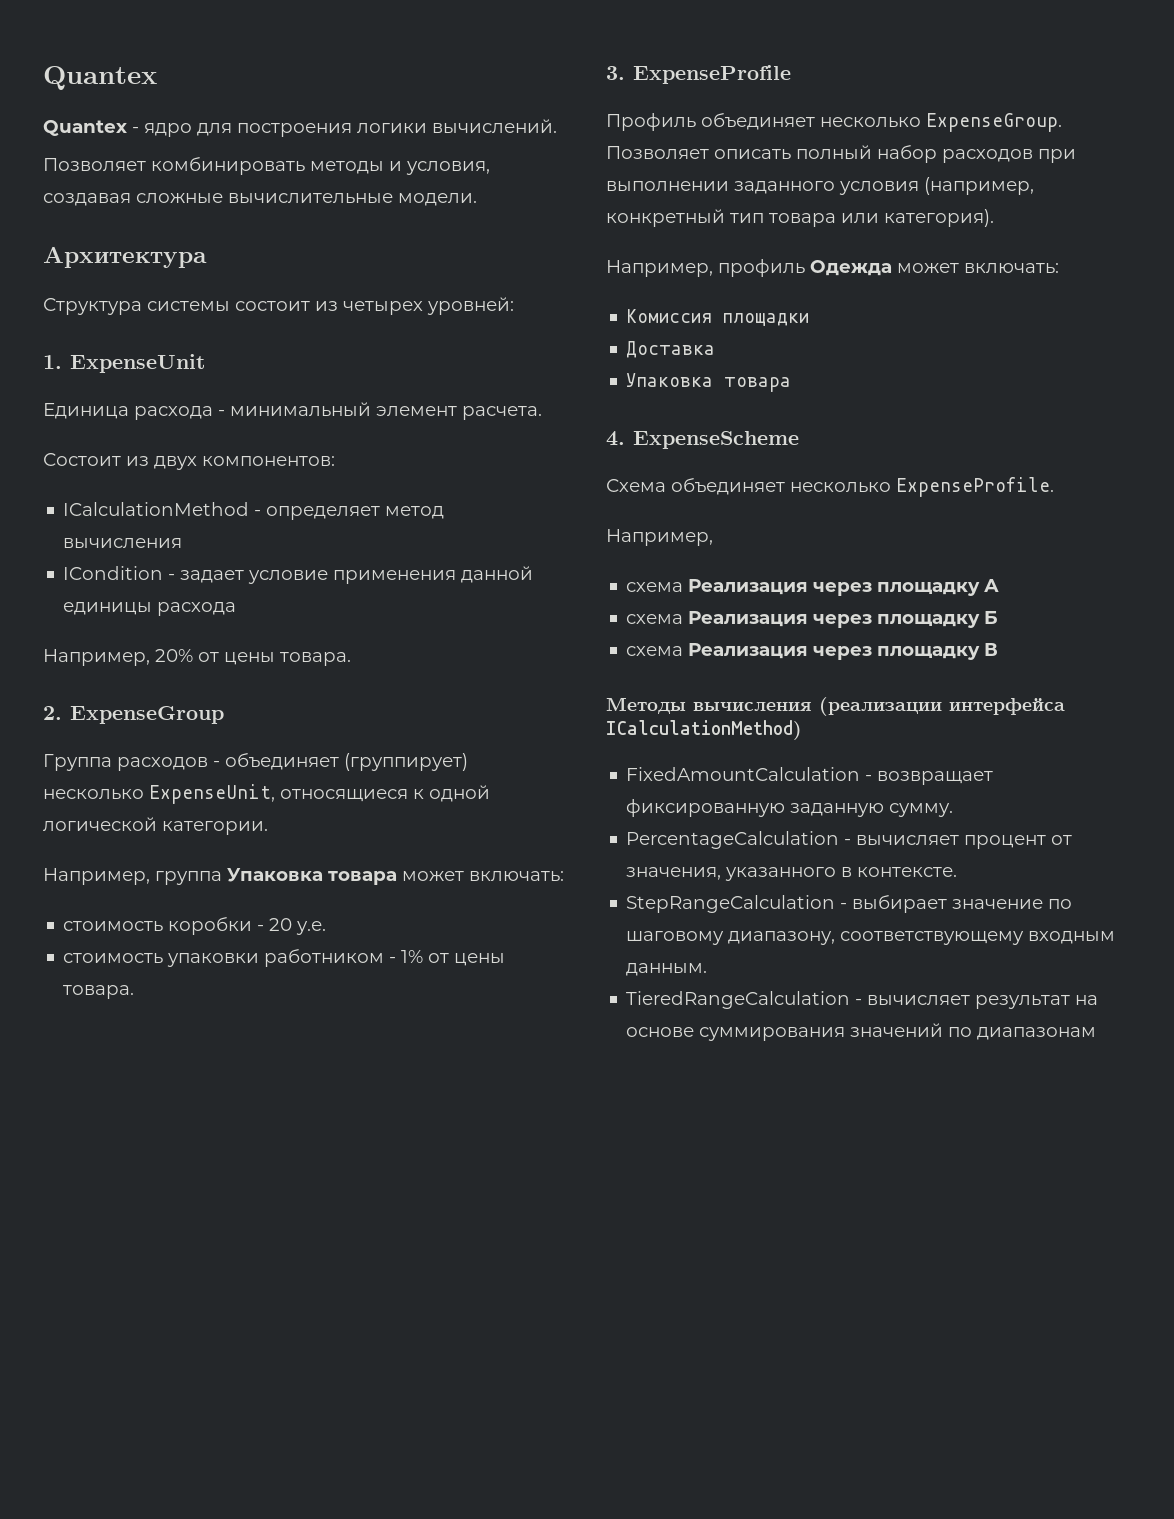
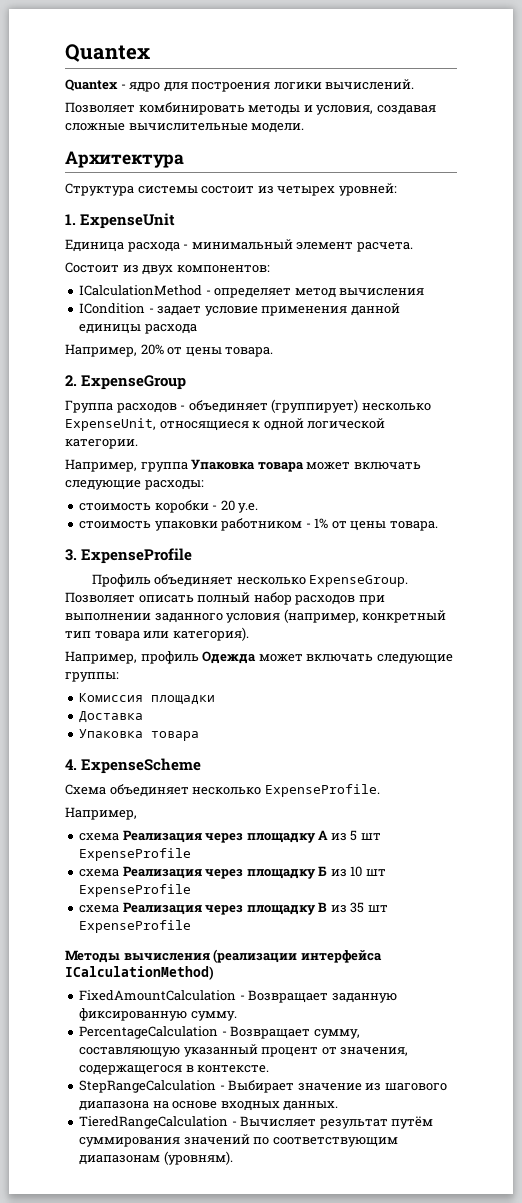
[469,871,564,882] включать: -> [353,462,421,470] [65,480,204,490] включать следующие расходы:
[964,263,1059,274] включать: -> [306,654,453,664] [65,672,119,682] включать следующие группы:
(1000, 585) none -> [330,830,381,841] [79,848,192,861] из 5 шт ExpenseProfile
(999, 617) none -> [330,866,386,877] [79,884,192,897] из 10 шт ExpenseProfile
(999, 649) none -> [330,902,388,913] [79,920,192,933] из 35 шт ExpenseProfile
[877,771,994,785] [626,799,885,817] возвращает фиксированную заданную -> [248,990,397,1003] [79,1008,188,1021] Возвращает заданную фиксированную
[856,835,960,846] вычисляет -> [230,1026,360,1039] [79,1044,258,1057] Возвращает сумму, составляющую указанный
[725,867,837,881] указанного -> [79,1065,183,1075] содержащегося
[852,895,1073,913] [626,931,1116,945] [626,963,708,976] [626,991,1099,1009] [626,1023,1097,1041] выбирает значение по шаговому диапазону, соответствующему входным данным. // TieredRangeCalculation - вычисляет результат на основе суммирования значений по диапазонам -> [228,1080,447,1093] [79,1101,339,1111] [79,1116,434,1129] [79,1134,398,1147] [79,1151,233,1165] Выбирает значение из шагового диапазона на основе входных данных. // TieredRangeCalculation - Вычисляет результат путём суммирования значений по соответствующим диапазонам (уровням).

